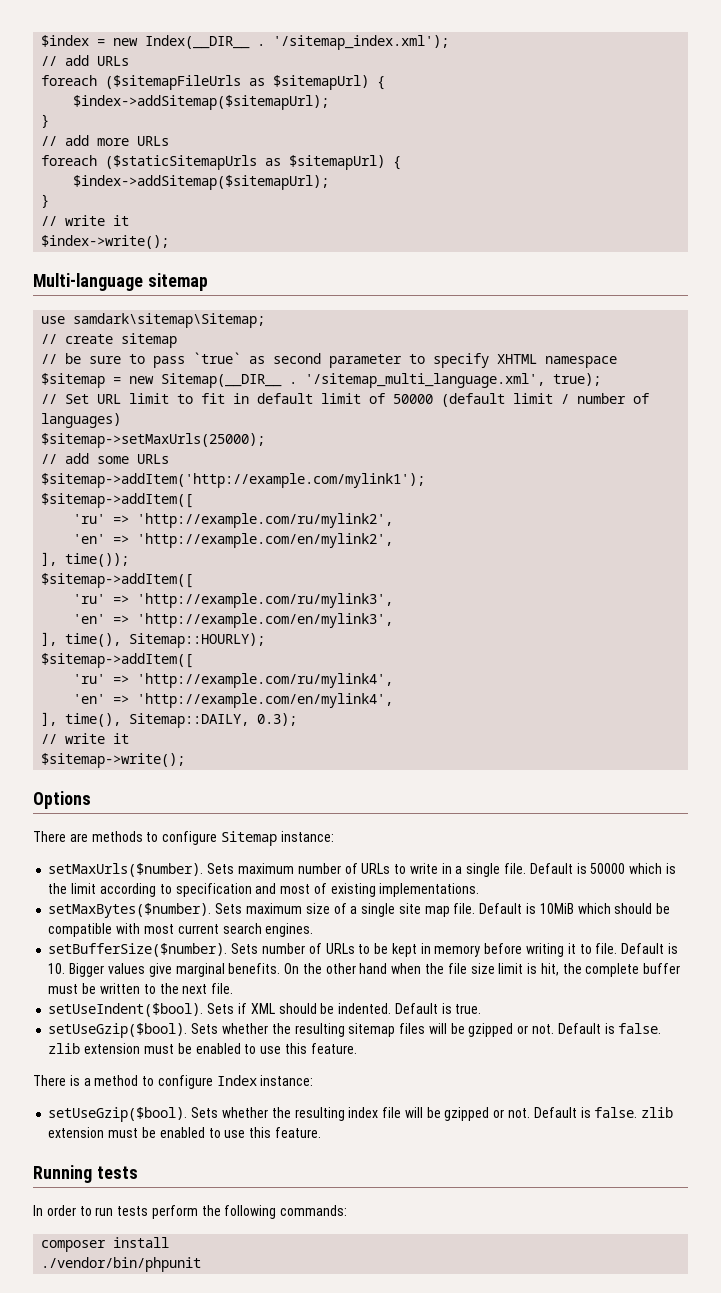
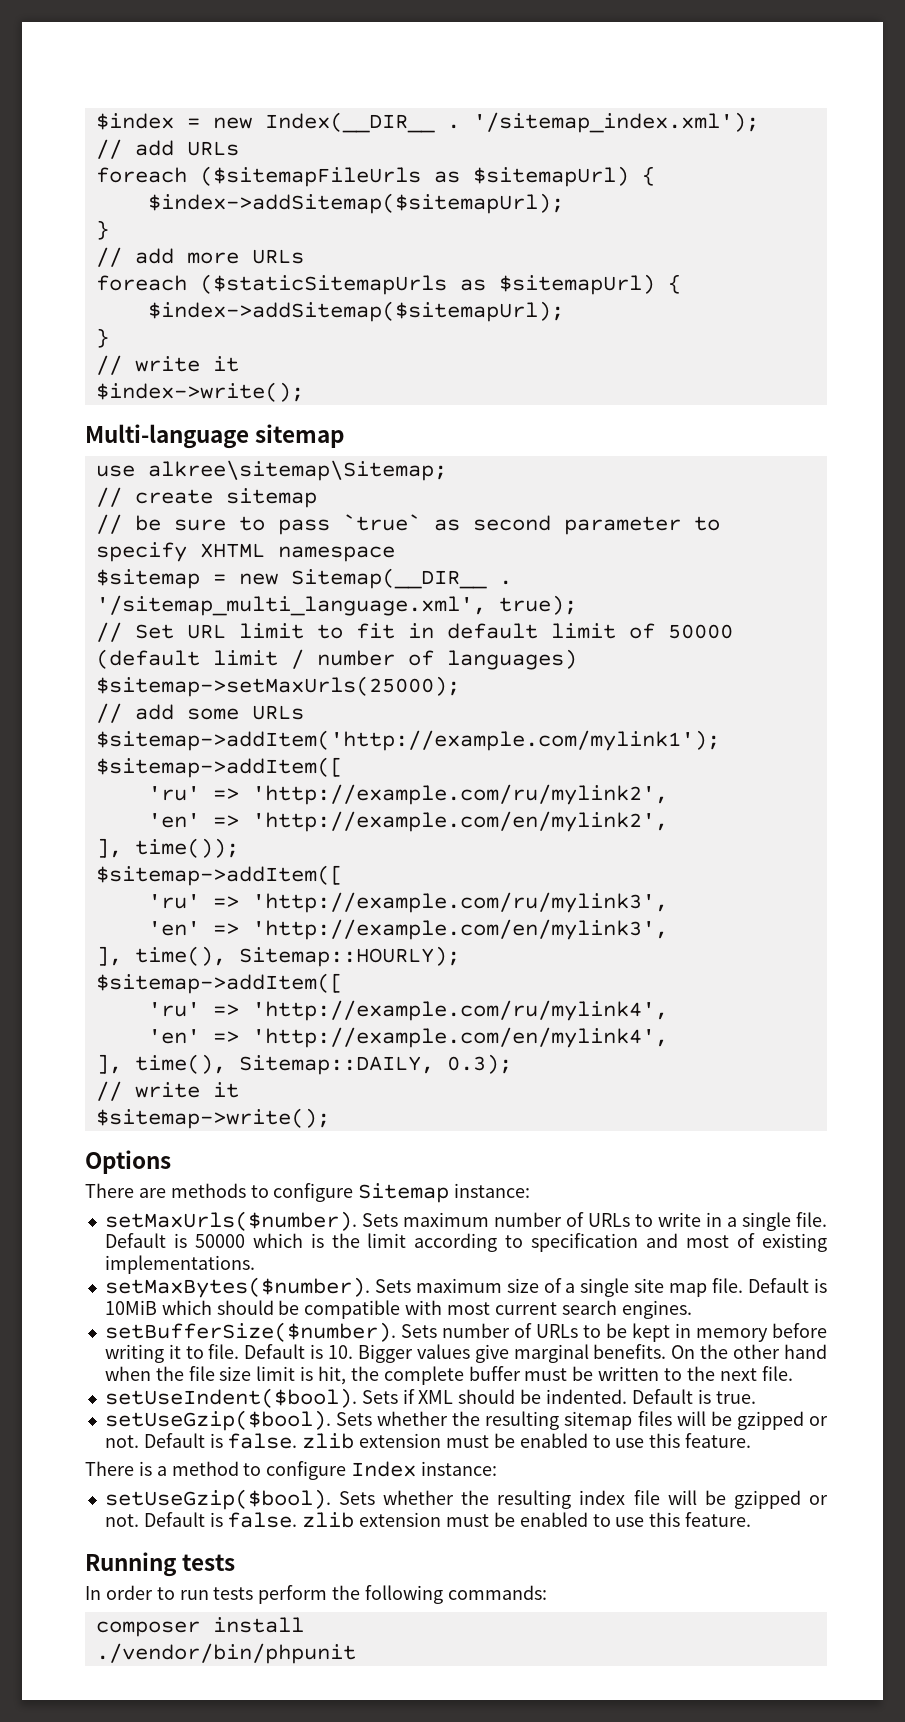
[73,313,266,328] samdark\sitemap\Sitemap; -> [147,460,447,481] alkree\sitemap\Sitemap;

